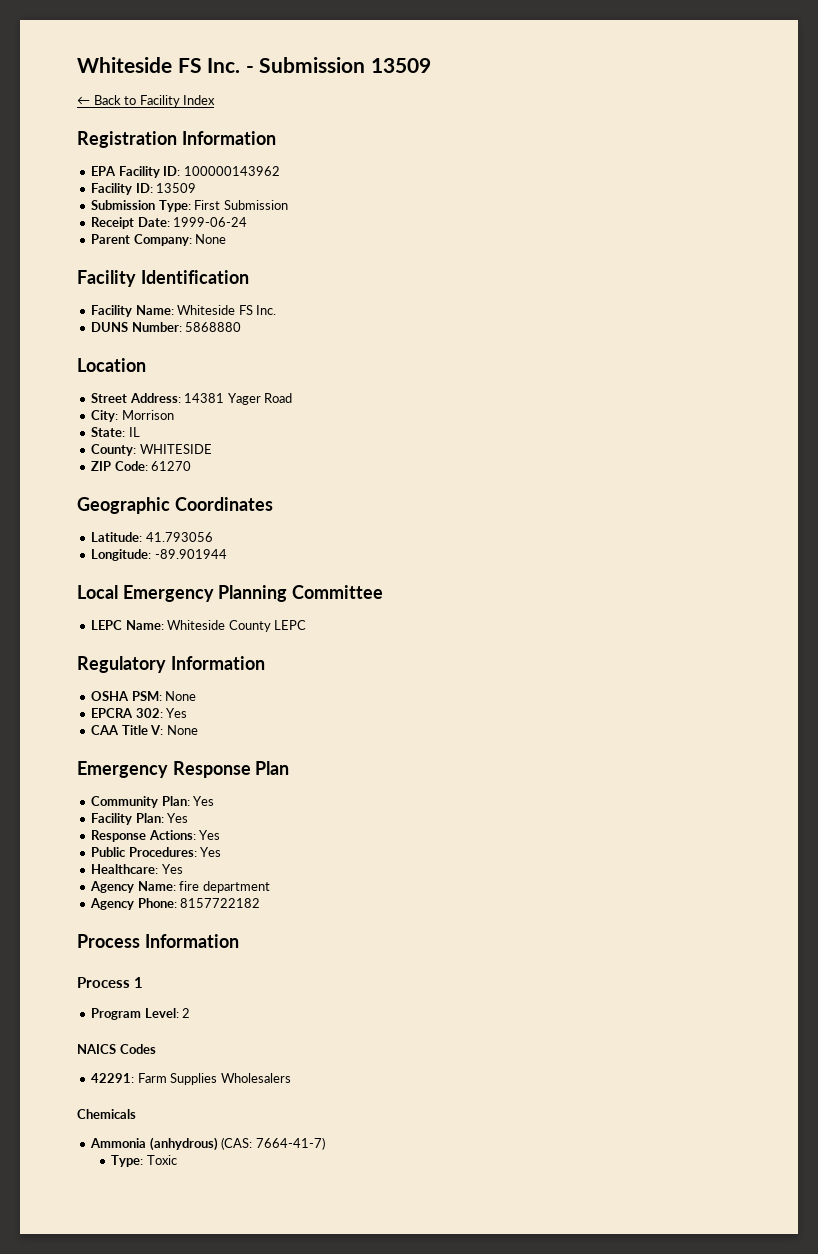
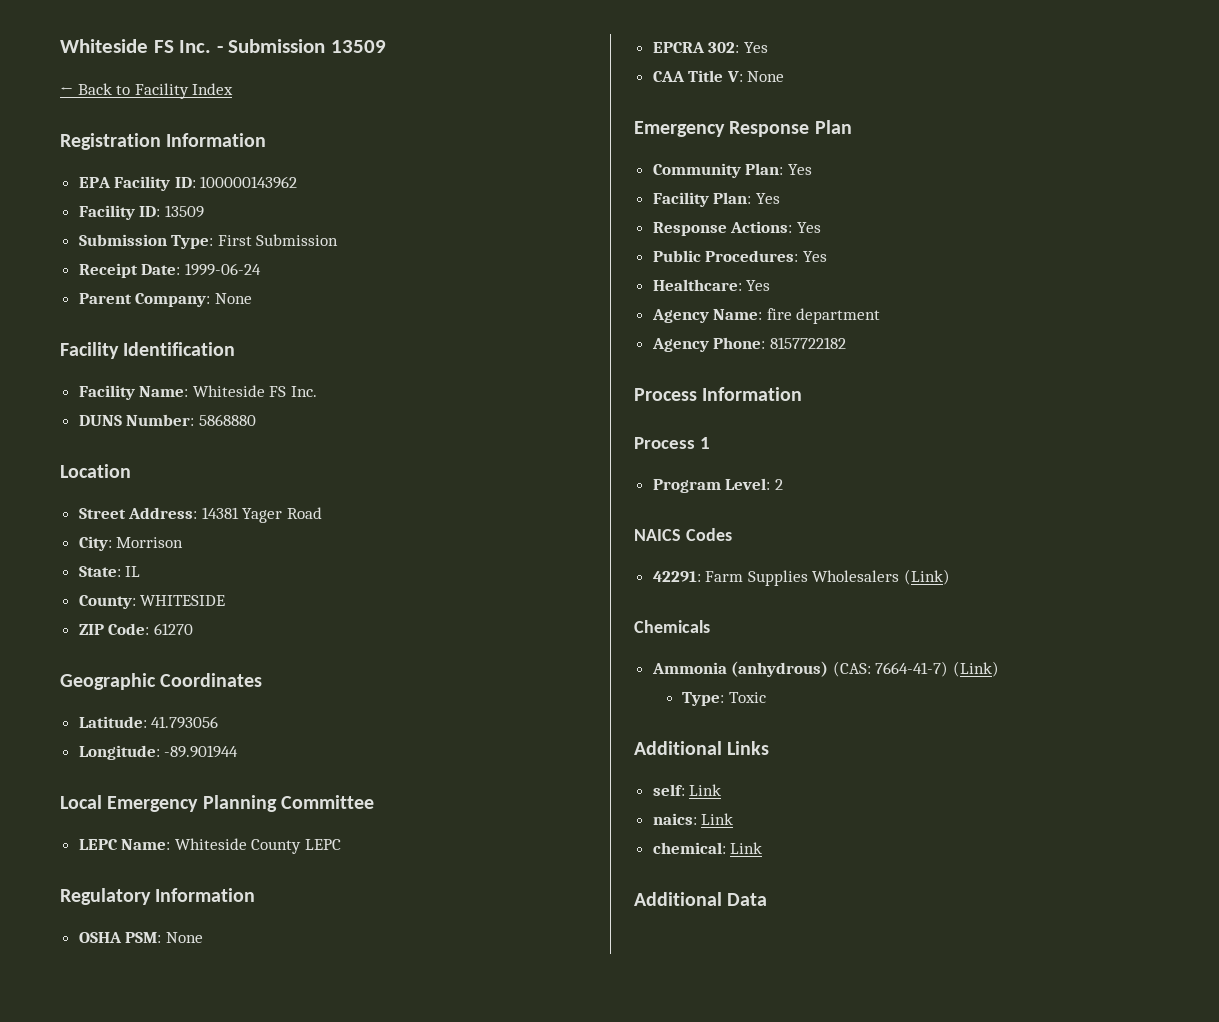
(291, 1078) none -> [904,569,951,585] (Link)
(325, 1143) none -> [953,661,1000,677] (Link)
(177, 1160) none -> [634,741,770,755] [652,784,722,796] [652,813,734,825] [652,842,763,854] [634,892,768,906] // Additional Links // self: Link // naics: Link // chemical: Link // Additional Data

